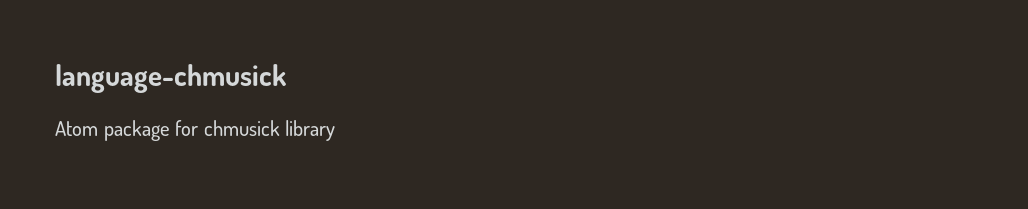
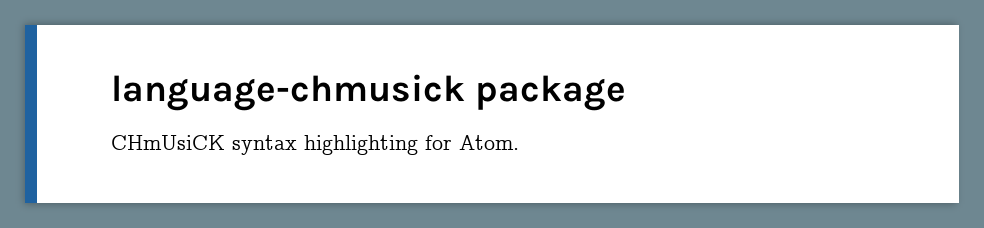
[55,120,336,141] // Atom package for chmusick library -> [474,75,626,111] [111,135,519,155] package // CHmUsiCK syntax highlighting for Atom.

